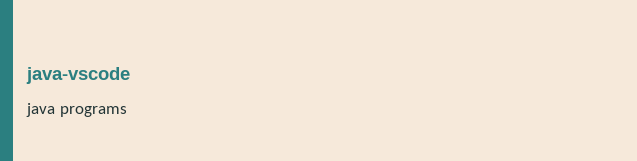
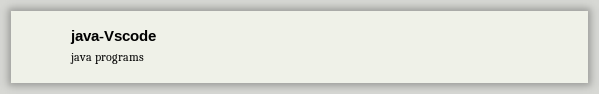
[26,67,130,84] java-vscode -> [70,30,156,44] java-Vscode

